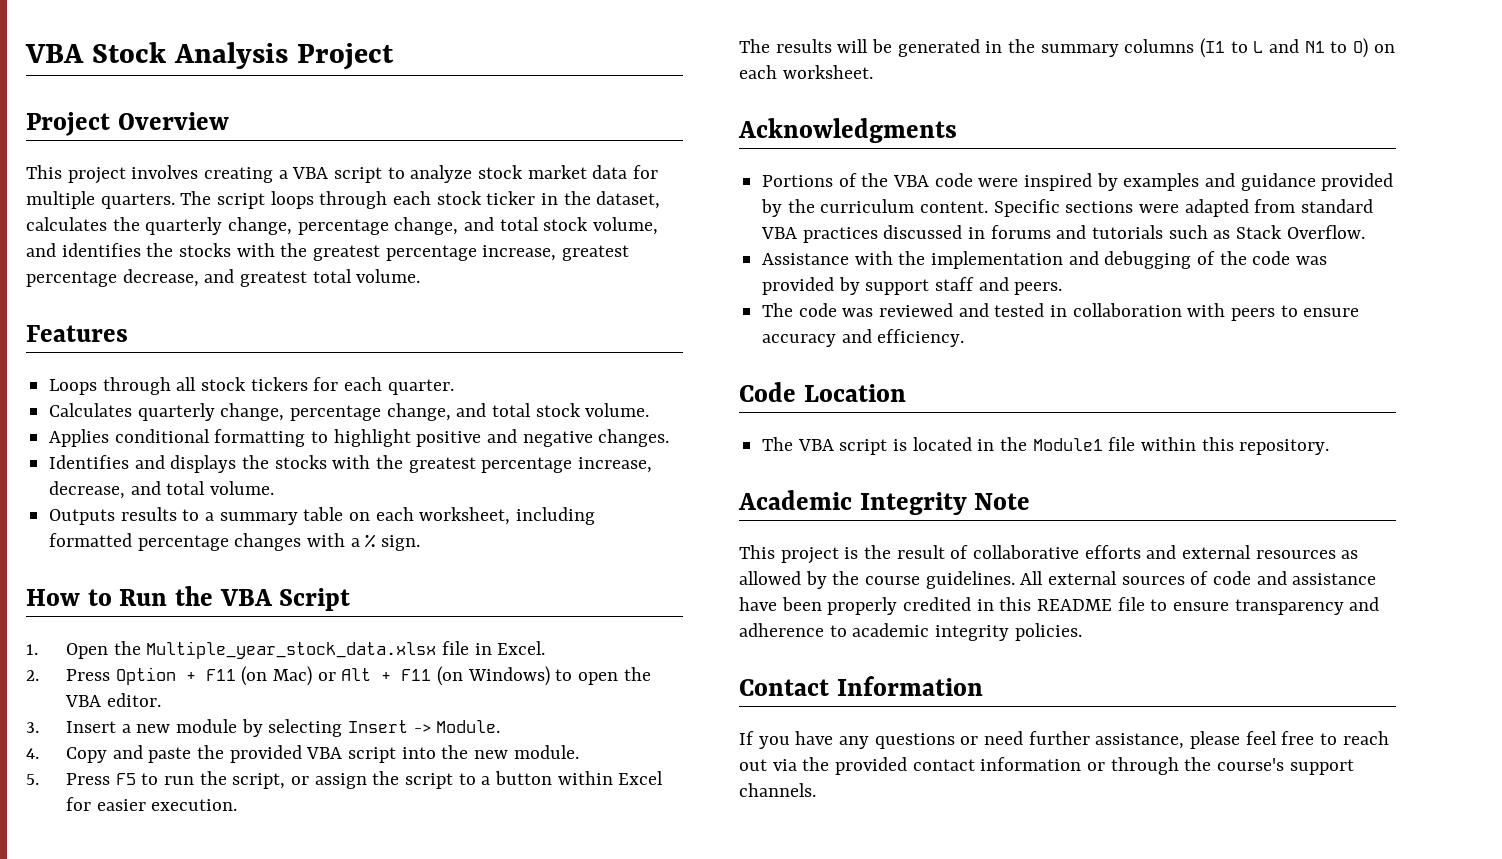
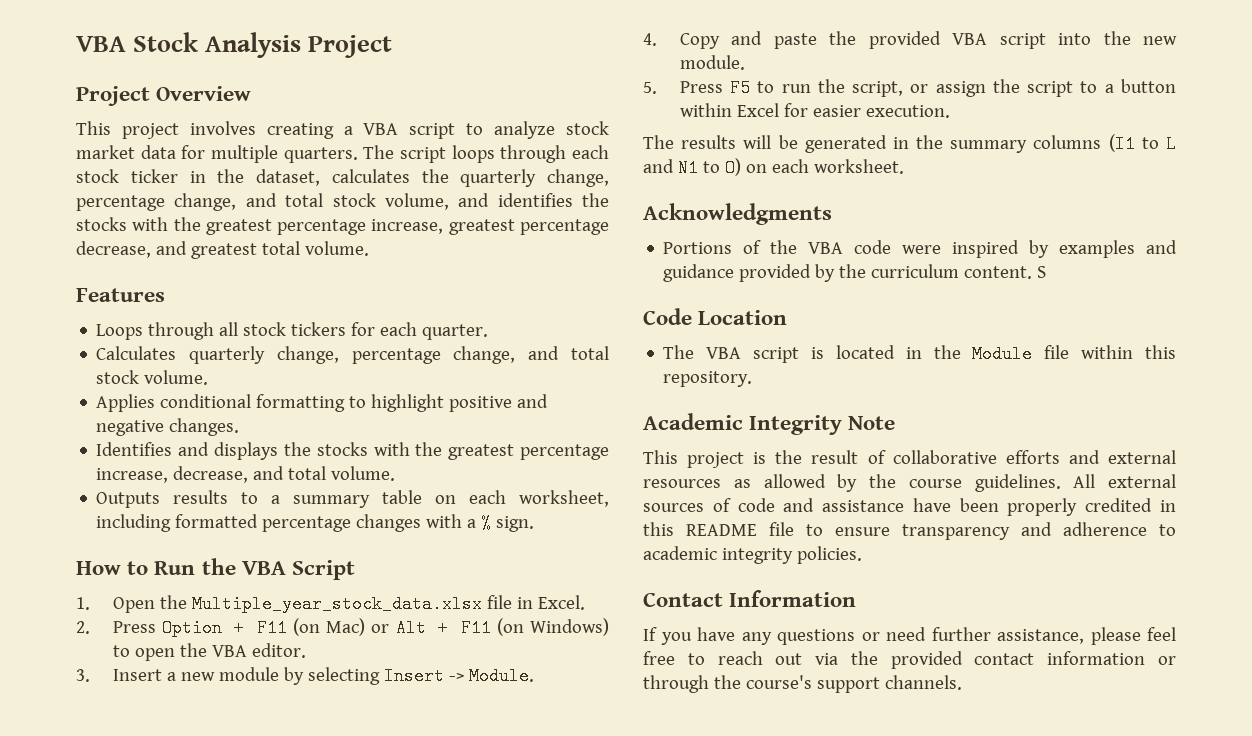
[993,199,1374,217] [761,225,1365,243] [762,251,1328,269] [762,277,1063,295] [762,303,1360,321] [762,329,965,347] Specific sections were adapted from standard VBA practices discussed in forums and tutorials such as Stack Overflow. // Assistance with the implementation and debugging of the code was provided by support staff and peers. // The code was reviewed and tested in collaboration with peers to ensure accuracy and efficiency. -> [1037,266,1047,278] S
[1032,438,1103,451] Module1 -> [972,345,1033,363] Module

